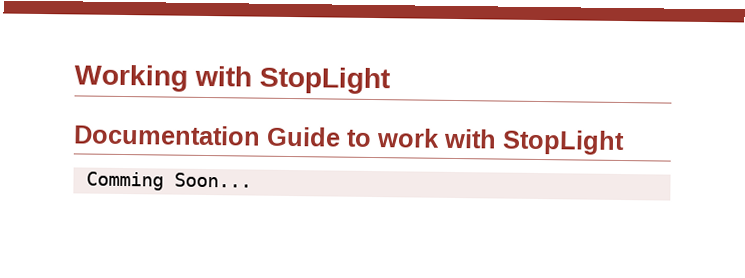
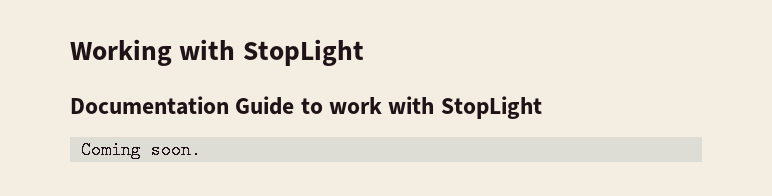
[85,171,252,191] Comming Soon... -> [80,141,201,159] Coming soon.

